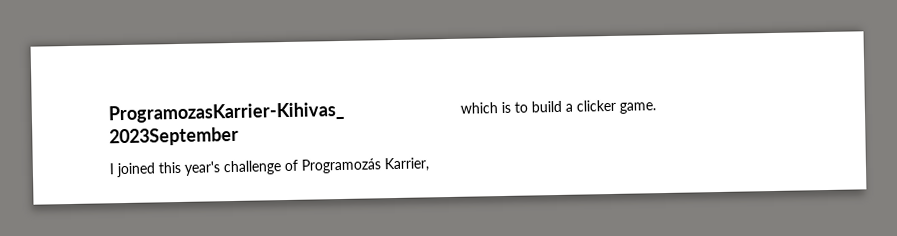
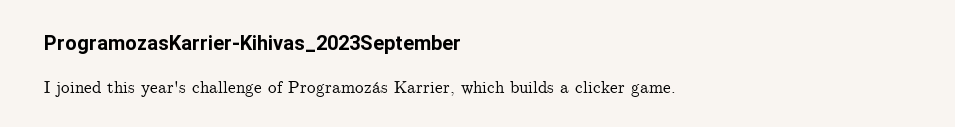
[501,100,562,114] is to build -> [510,81,554,93] builds

